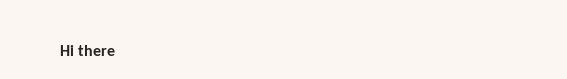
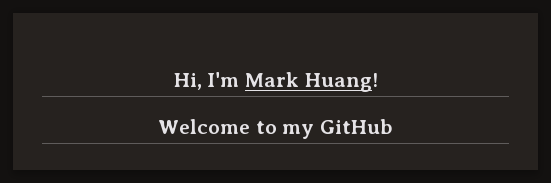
[60,45,116,56] Hi there -> [173,72,378,92] [158,119,393,139] Hi, I'm Mark Huang! // Welcome to my GitHub

